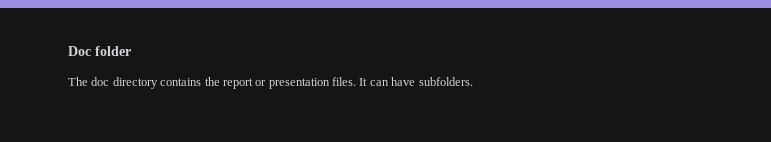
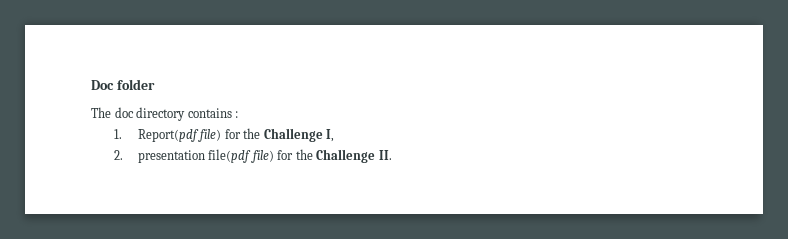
[204,77,473,89] the report or presentation files. It can have subfolders. -> [235,111,239,118] [114,128,335,142] [114,149,392,163] : // 1. Report(pdf file) for the Challenge I, // 2. presentation file(pdf file) for the Challenge II.

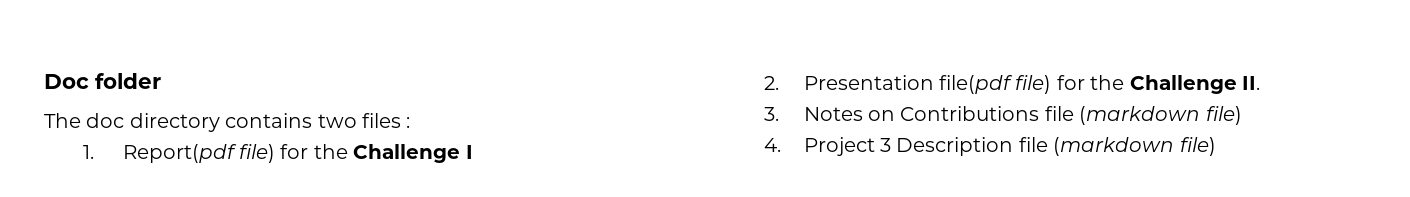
(232, 113) none -> [317,113,401,128] two files
[326,129,335,142] I, -> [465,145,473,159] I
[137,150,205,163] presentation -> [803,75,934,90] Presentation
(392, 155) none -> [764,106,1242,125] [764,137,1216,156] // 3. Notes on Contributions file (markdown file) // 4. Project 3 Description file (markdown file)

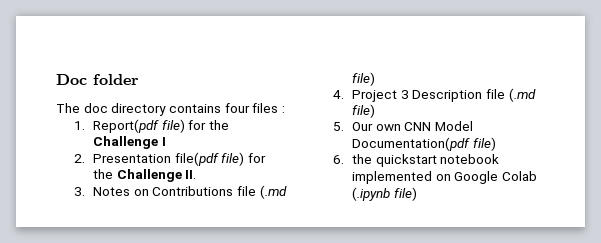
[317,114,357,128] two -> [224,103,250,113] four
[1079,106,1201,125] (markdown -> [259,185,287,199] (.md
[1053,137,1216,156] (markdown file) -> [508,88,536,102] [351,104,375,118] [333,121,473,131] [351,137,496,151] [333,154,500,167] [351,171,537,184] [351,187,417,201] (.md file) // 5. Our own CNN Model Documentation(pdf file) // 6. the quickstart notebook implemented on Google Colab (.ipynb file)

